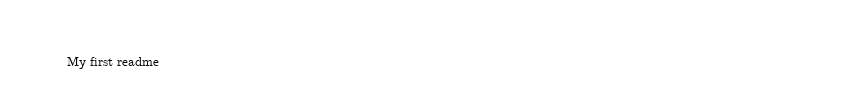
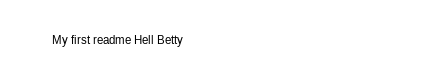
(159, 61) none -> [134,35,184,47] Hell Betty

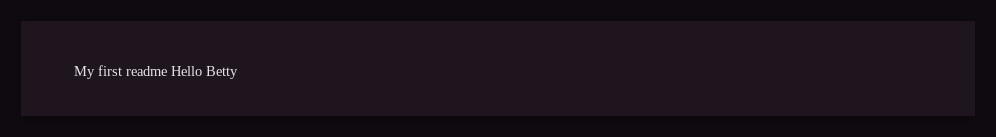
[134,35,155,44] Hell -> [171,66,202,76] Hello

